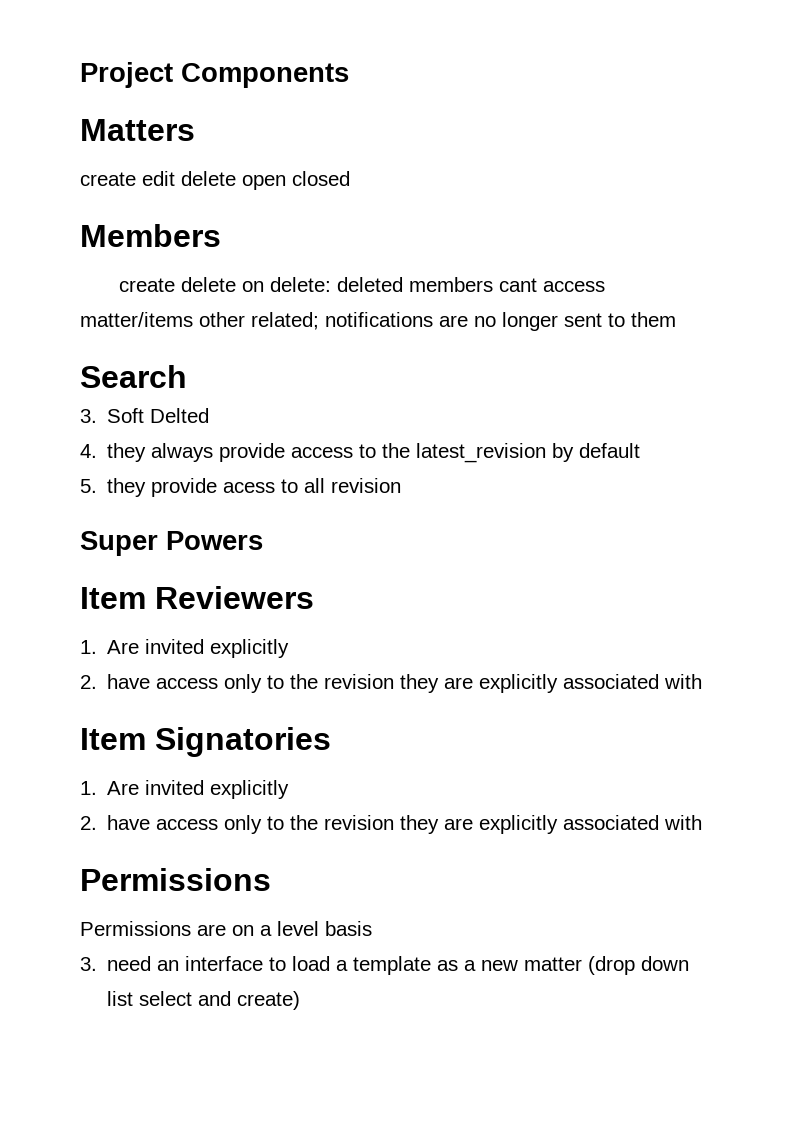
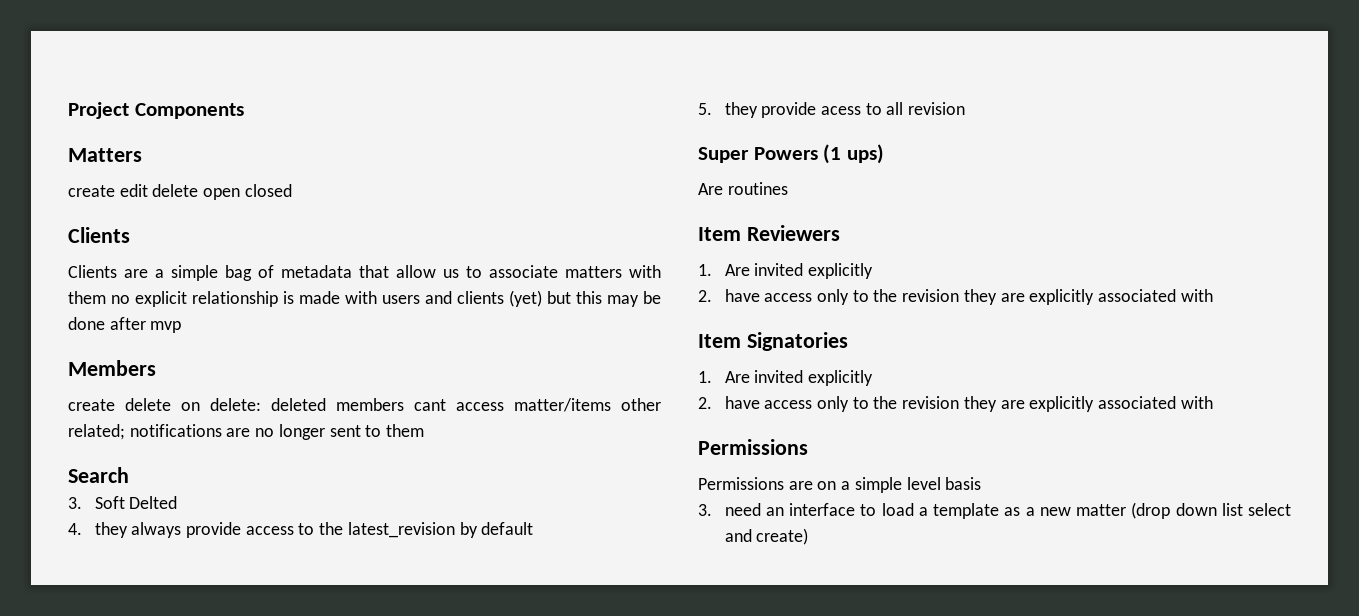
(350, 178) none -> [68,227,130,243] [68,265,661,281] [68,290,661,307] [68,317,182,333] // Clients // Clients are a simple bag of metadata that allow us to associate matters with them no explicit relationship is made with users and clients (yet) but this may be done after mvp
(263, 540) none -> [823,144,884,164] [698,182,788,195] (1 ups) // Are routines
(272, 930) none -> [854,477,902,493] simple

